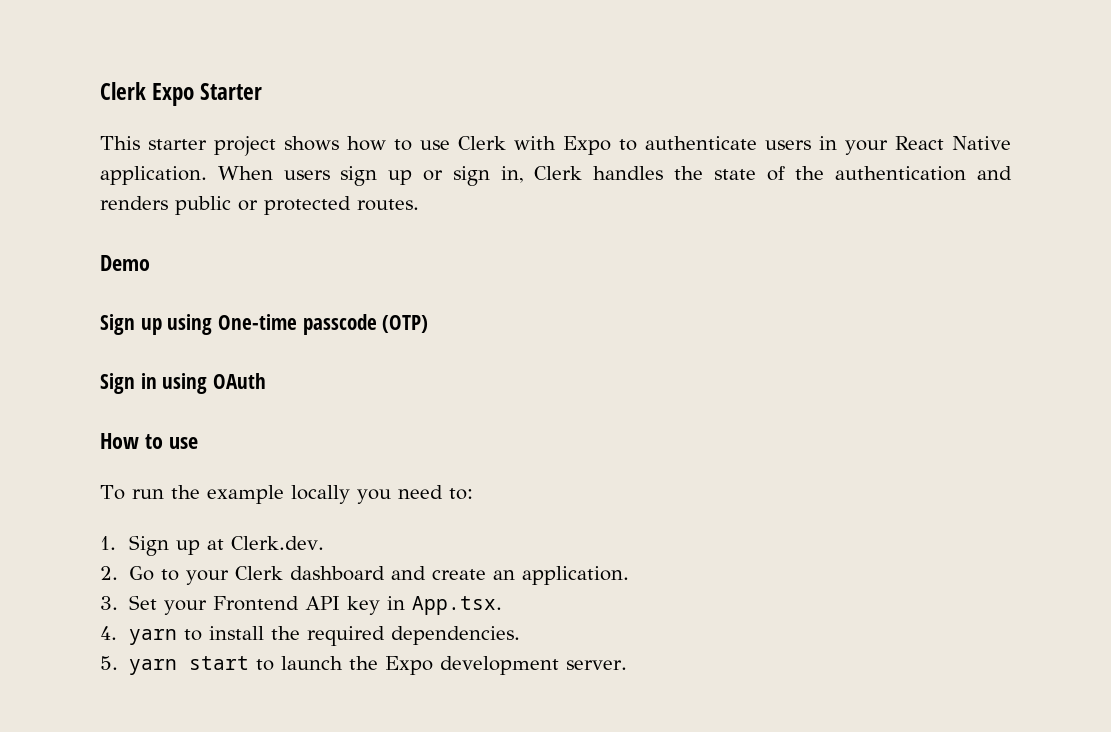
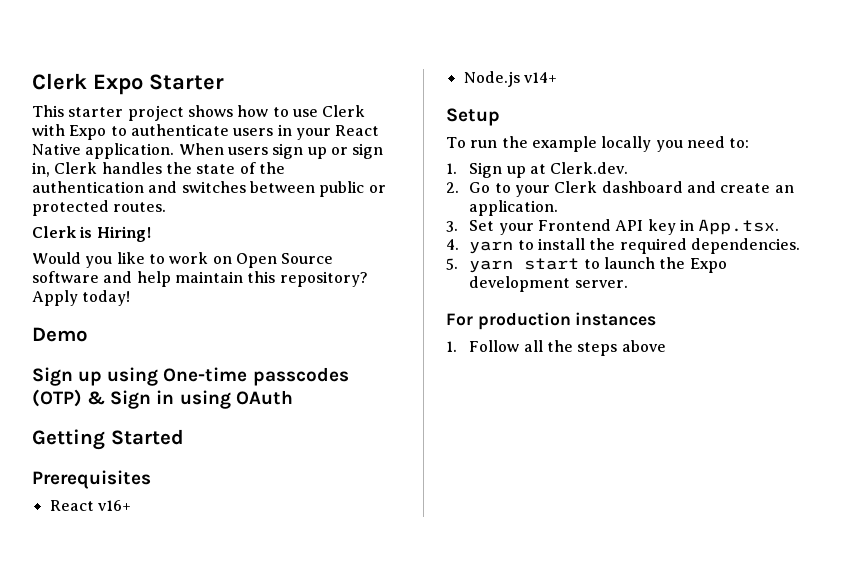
[100,196,168,210] renders -> [181,181,315,193] switches between
(419, 205) none -> [32,226,151,242] [32,252,334,268] [32,271,368,287] [32,290,131,306] // Clerk is Hiring! // Would you like to work on Open Source software and help maintain this repository? Apply today!
[302,314,377,335] passcode -> [252,367,349,386] passcodes
(429, 324) // -> [87,391,106,405] &
[100,433,198,449] How to use -> [32,429,184,450] [32,470,151,489] [49,500,131,511] [463,71,557,87] [446,108,500,126] Getting Started // Prerequisites // React v16+ // Node.js v14+ // Setup
(627, 665) none -> [446,312,657,330] [446,340,666,356] // For production instances // 1. Follow all the steps above

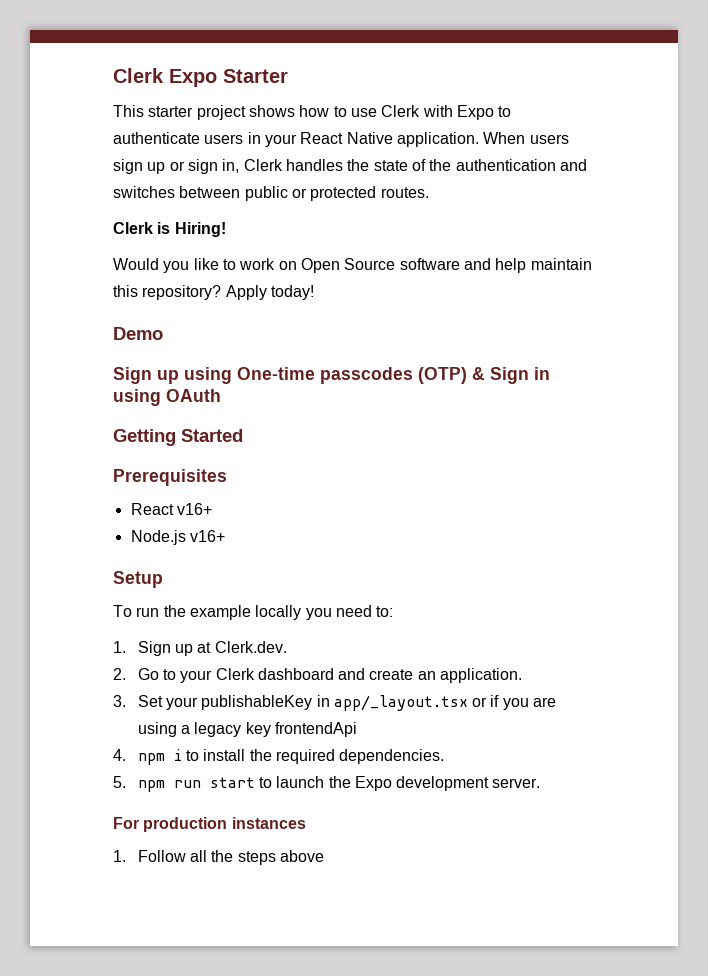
[523,72,557,83] v14+ -> [189,530,225,542] v16+
[537,219,780,235] Frontend API key in App.tsx. -> [201,695,557,711] [137,722,357,737] publishableKey in app/_layout.tsx or if you are using a legacy key frontendApi
[469,241,514,254] yarn -> [137,749,182,765] npm i
[469,260,514,273] yarn -> [137,780,201,792] npm run

